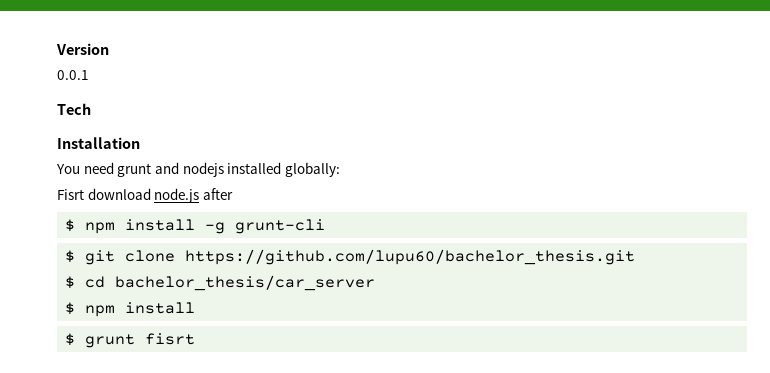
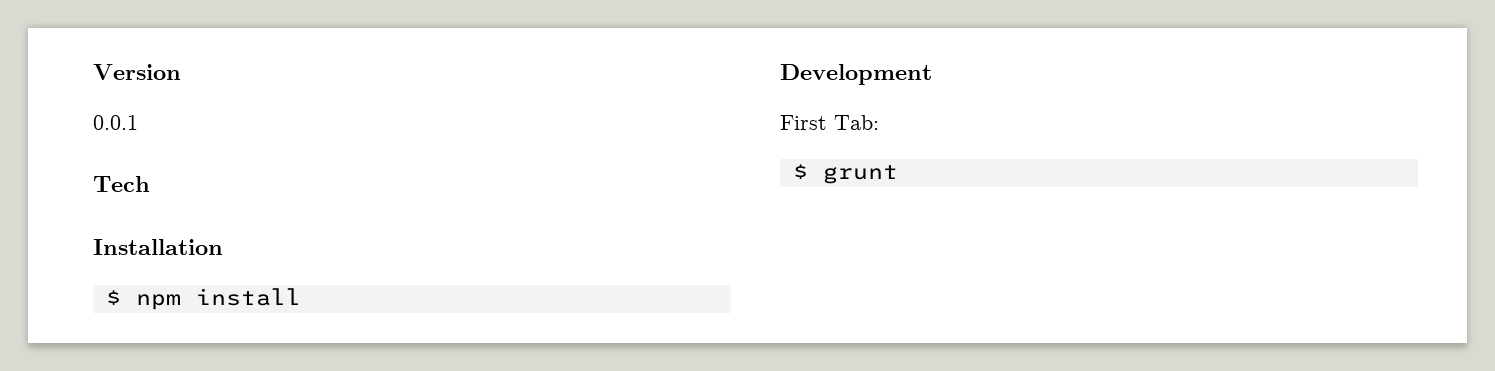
[56,162,340,177] [57,188,233,203] [65,219,326,234] [65,249,636,265] [65,275,376,291] [65,302,196,317] // You need grunt and nodejs installed globally: // Fisrt download node.js after // $ npm install -g grunt-cli // $ git clone https://github.com/lupu60/bachelor_thesis.git // $ cd bachelor_thesis/car_server // $ npm install -> [105,288,301,310] [780,64,932,85] [780,115,879,130] // $ npm install // Development // First Tab:
[145,333,196,345] fisrt -> (898, 174) none

